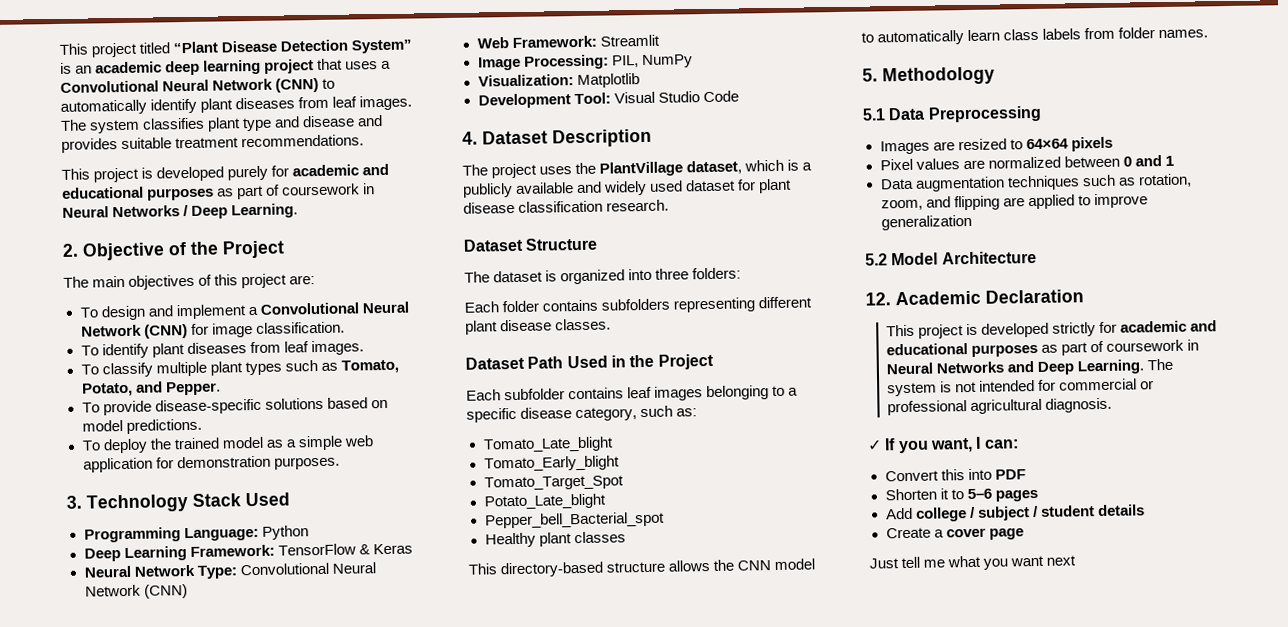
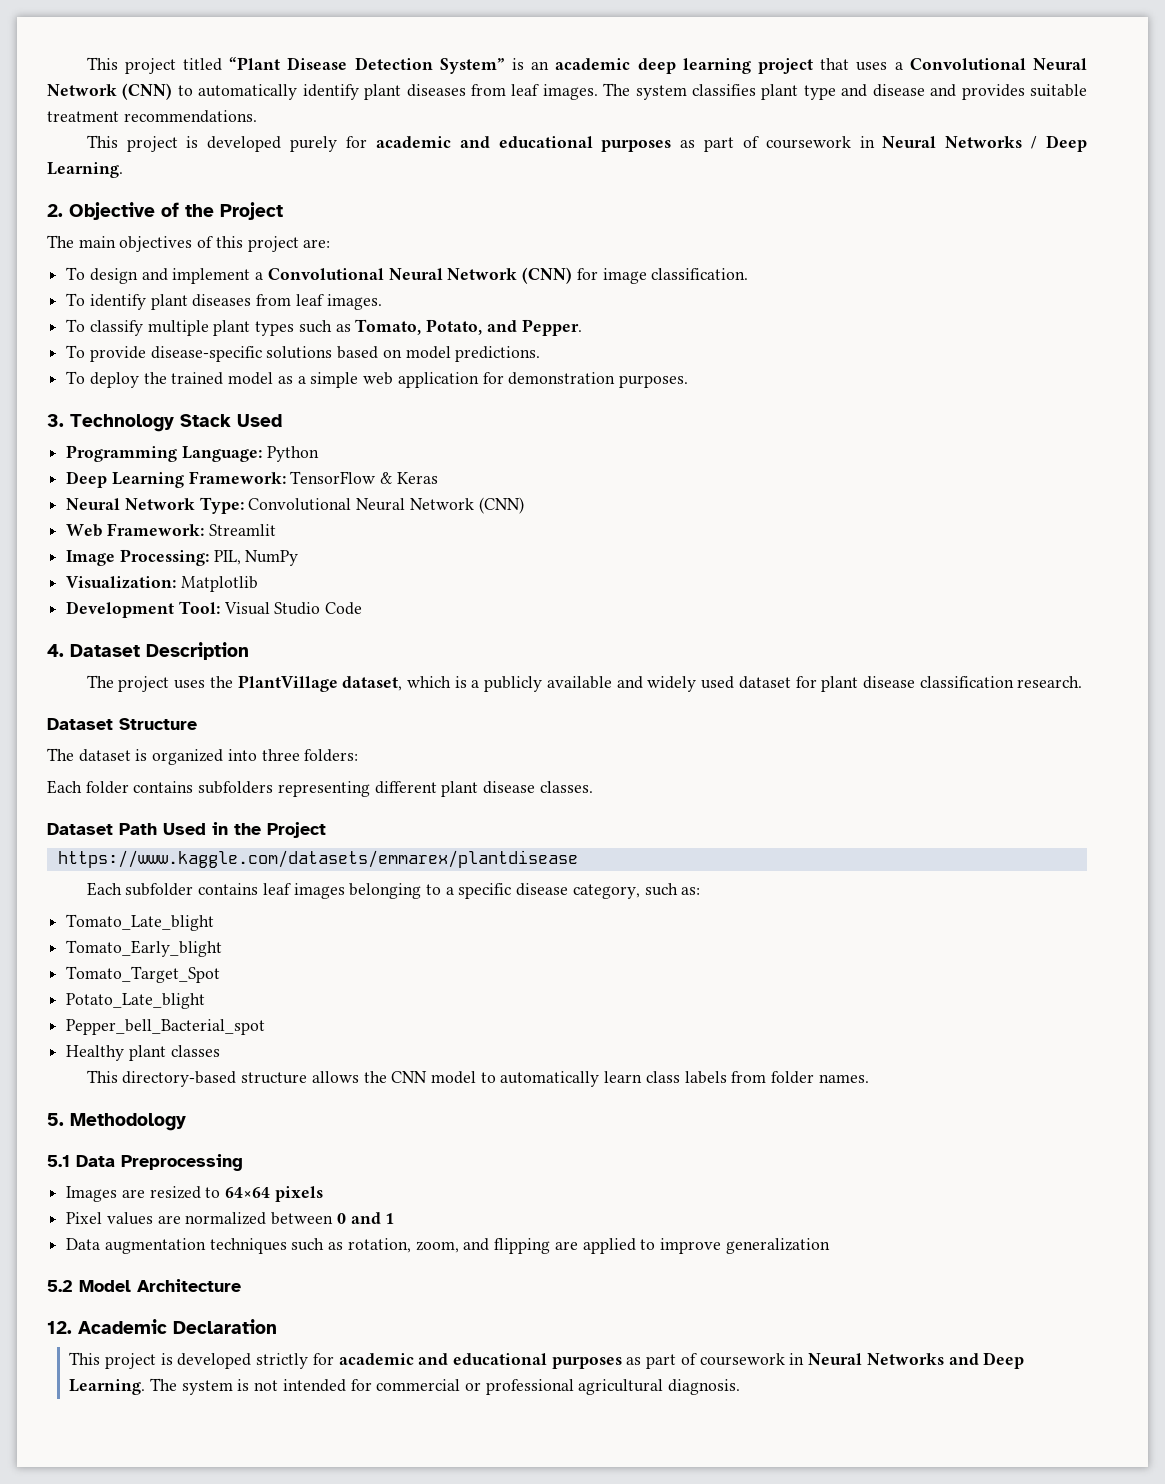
(714, 361) none -> [57,850,578,868] // https://www.kaggle.com/datasets/emmarex/plantdisease
[867,436,1019,454] [884,468,1026,482] [884,488,1038,502] [885,504,1145,522] [885,527,1024,540] [869,555,1077,570] // ✓ If you want, I can: // Convert this into PDF // Shorten it to 5–6 pages // Add college / subject / student details // Create a cover page // Just tell me what you want next -> (741, 1387) none

